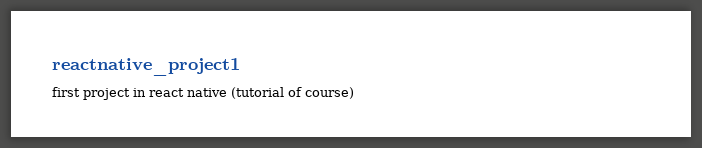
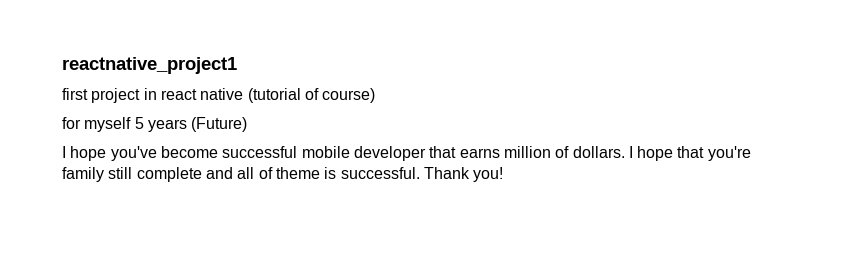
(354, 93) none -> [62,117,248,132] [62,146,751,161] [62,167,504,182] // for myself 5 years (Future) // I hope you've become successful mobile developer that earns million of dollars. I hope that you're family still complete and all of theme is successful. Thank you!

